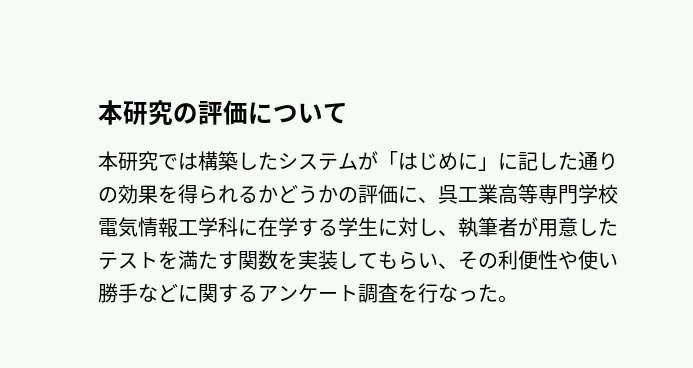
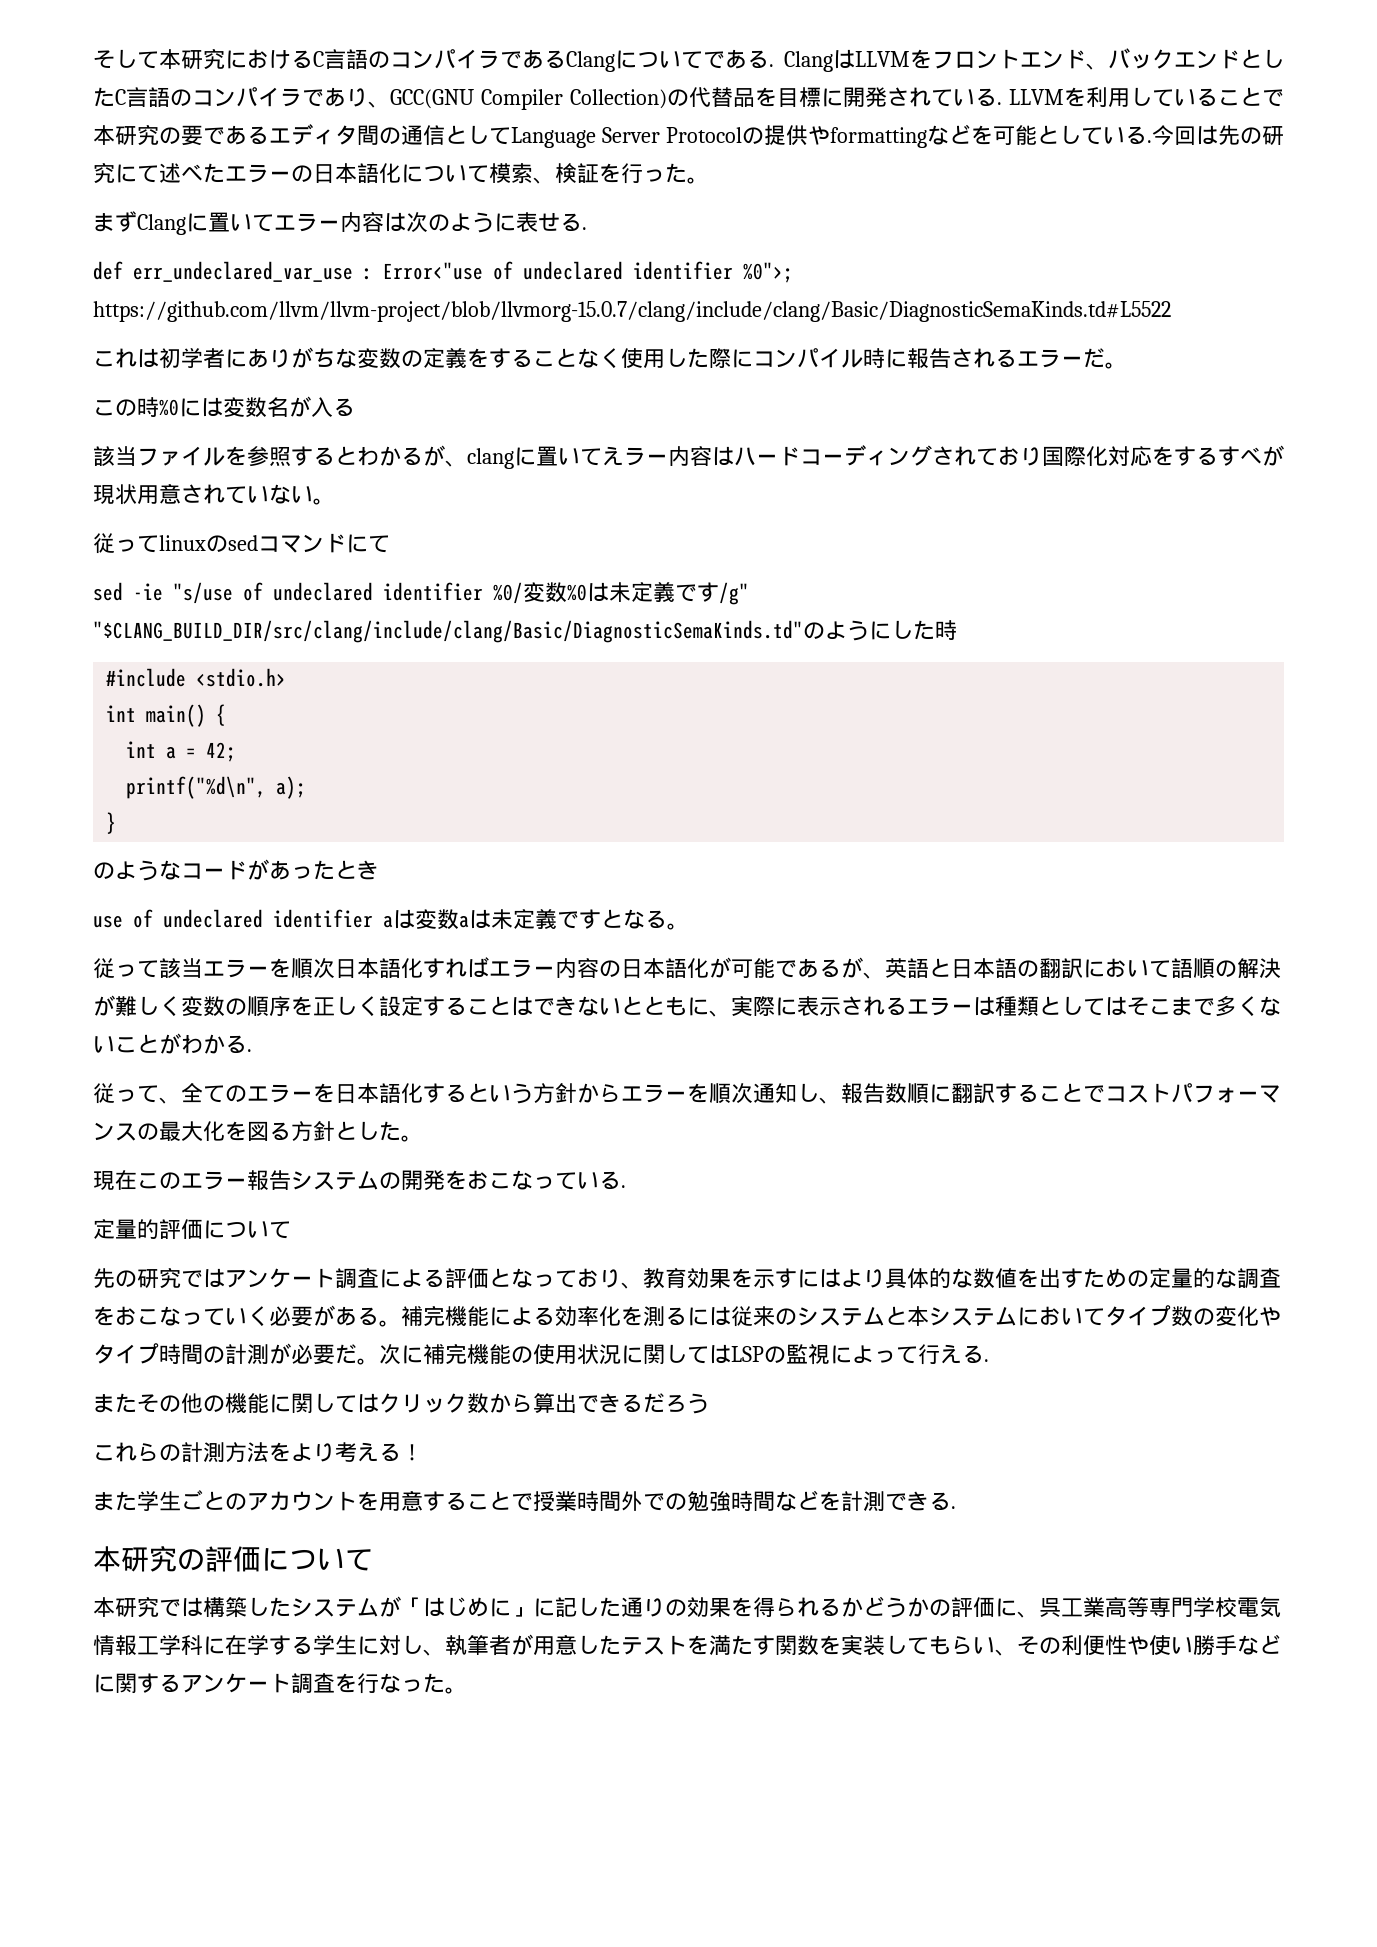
(98, 112) none -> [93,48,1284,72] [93,87,1284,110] [93,124,1284,148] [93,162,709,184] [93,211,587,235] [93,261,793,283] [93,301,1171,322] [93,347,1127,369] [93,396,355,418] [93,445,1284,469] [93,483,335,505] [93,533,390,554] [93,581,749,605] [93,620,957,643] [106,668,287,687] [106,704,227,727] [126,741,237,762] [126,776,307,799] [106,812,117,834] [93,859,379,881] [93,908,689,930] [93,957,1281,979] [93,995,1281,1017] [93,1033,252,1054] [93,1083,1281,1104] [93,1121,423,1142] [93,1170,626,1191] [93,1219,291,1239] [93,1267,1281,1289] [93,1305,1281,1327] [93,1343,989,1365] [93,1393,709,1414] [93,1442,423,1462] [93,1490,956,1512] そして本研究におけるC言語のコンパイラであるClangについてである. ClangはLLVMをフロントエンド、バックエンドとしたC言語のコンパイラであり、GCC(GNU Compiler Collection)の代替品を目標に開発されている. LLVMを利用していることで本研究の要であるエディタ間の通信としてLanguage Server Protocolの提供やformattingなどを可能としている.今回は先の研究にて述べたエラーの日本語化について模索、検証を行った。 // まずClangに置いてエラー内容は次のように表せる. // def err_undeclared_var_use : Error<"use of undeclared identifier %0">; https://github.com/llvm/llvm-project/blob/llvmorg-15.0.7/clang/include/clang/Basic/DiagnosticSemaKinds.td#L5522 // これは初学者にありがちな変数の定義をすることなく使用した際にコンパイル時に報告されるエラーだ。 // この時%0には変数名が入る // 該当ファイルを参照するとわかるが、clangに置いてえラー内容はハードコーディングされており国際化対応をするすべが現状用意されていない。 // 従ってlinuxのsedコマンドにて // sed -ie "s/use of undeclared identifier %0/変数%0は未定義です/g" "$CLANG_BUILD_DIR/src/clang/include/clang/Basic/DiagnosticSemaKinds.td"のようにした時 // #include <stdio.h> // int main() { // int a = 42; // printf("%d\n", a); // } // のようなコードがあったとき // use of undeclared identifier aは変数aは未定義ですとなる。 // 従って該当エラーを順次日本語化すればエラー内容の日本語化が可能であるが、英語と日本語の翻訳において語順の解決が難しく変数の順序を正しく設定することはできないとともに、実際に表示されるエラーは種類としてはそこまで多くないことがわかる. // 従って、全てのエラーを日本語化するという方針からエラーを順次通知し、報告数順に翻訳することでコストパフォーマンスの最大化を図る方針とした。 // 現在このエラー報告システムの開発をおこなっている. // 定量的評価について // 先の研究ではアンケート調査による評価となっており、教育効果を示すにはより具体的な数値を出すための定量的な調査をおこなっていく必要がある。補完機能による効率化を測るには従来のシステムと本システムにおいてタイプ数の変化やタイプ時間の計測が必要だ。次に補完機能の使用状況に関してはLSPの監視によって行える. // またその他の機能に関してはクリック数から算出できるだろう // これらの計測方法をより考える！ // また学生ごとのアカウントを用意することで授業時間外での勉強時間などを計測できる. //

